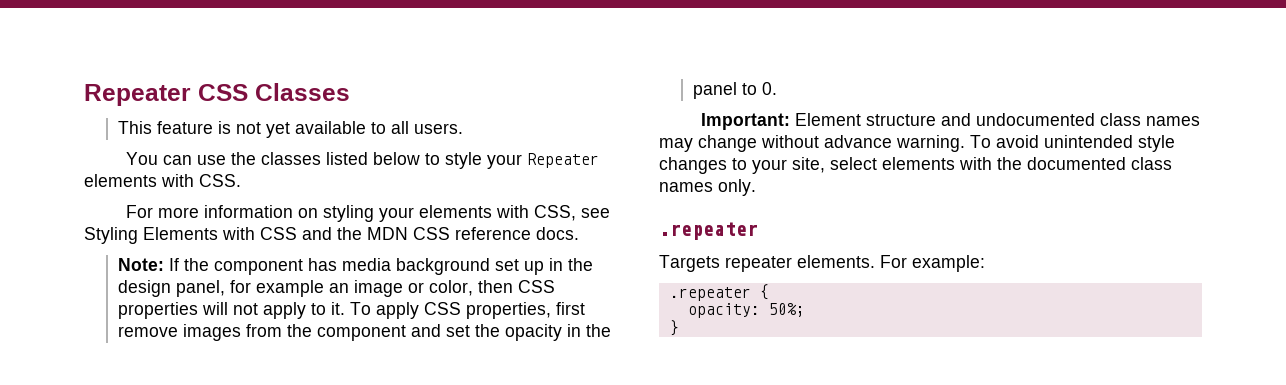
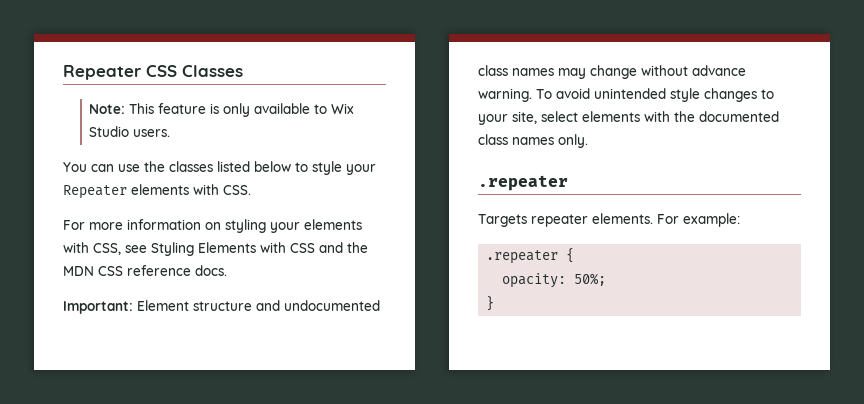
(350, 92) none -> [89,104,126,114] Note:
[235,121,409,138] not yet available to all -> [223,103,355,117] [89,126,130,137] only available to Wix Studio
[117,258,593,275] [117,280,555,297] [117,302,585,319] [117,324,611,341] [692,82,777,99] // Note: If the component has media background set up in the design panel, for example an image or color, then CSS properties will not apply to it. To apply CSS properties, first remove images from the component and set the opacity in the panel to 0. -> (227, 270) none

